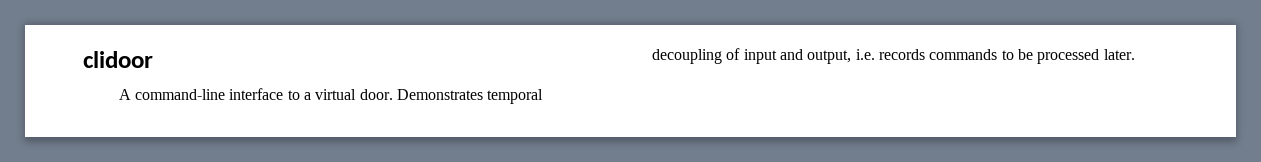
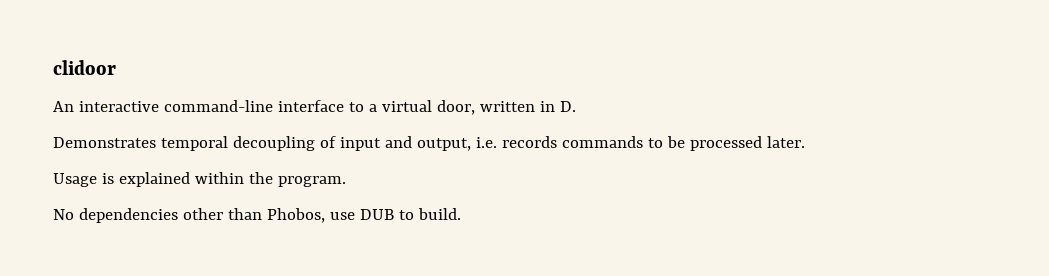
[118,89,131,100] A -> [53,101,159,112] An interactive
[359,89,393,100] door. -> [436,100,576,115] door, written in D. //
(1135, 54) none -> [53,172,346,187] [53,208,461,223] // Usage is explained within the program. // No dependencies other than Phobos, use DUB to build.

